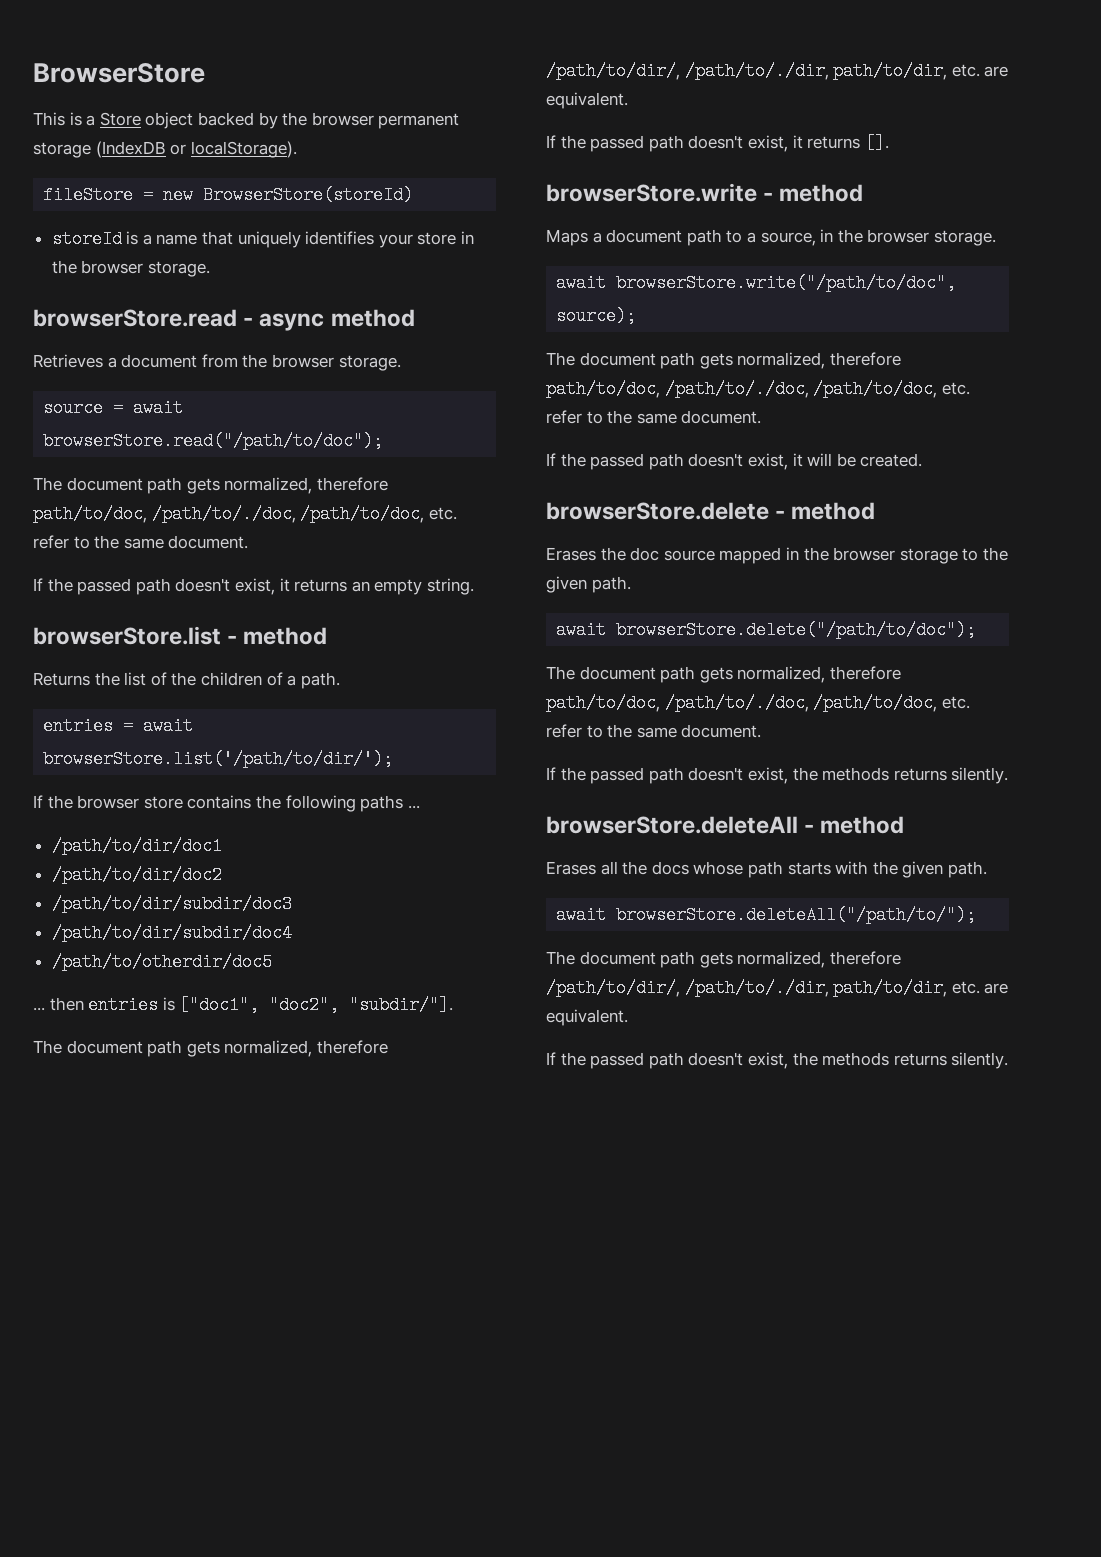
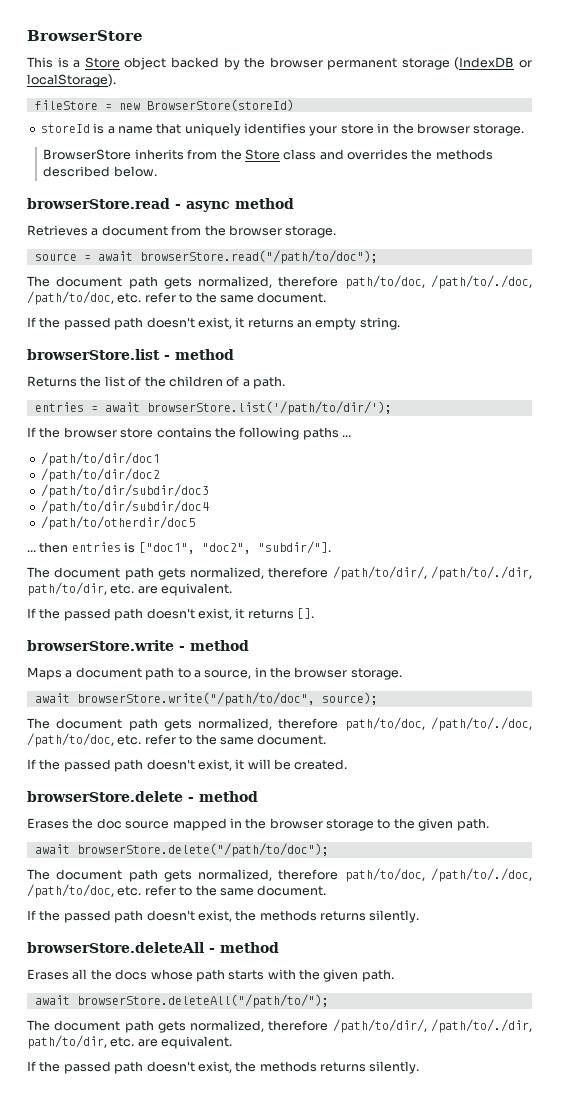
(210, 269) none -> [43,149,493,160] [43,166,157,177] // BrowserStore inherits from the Store class and overrides the methods described below.

